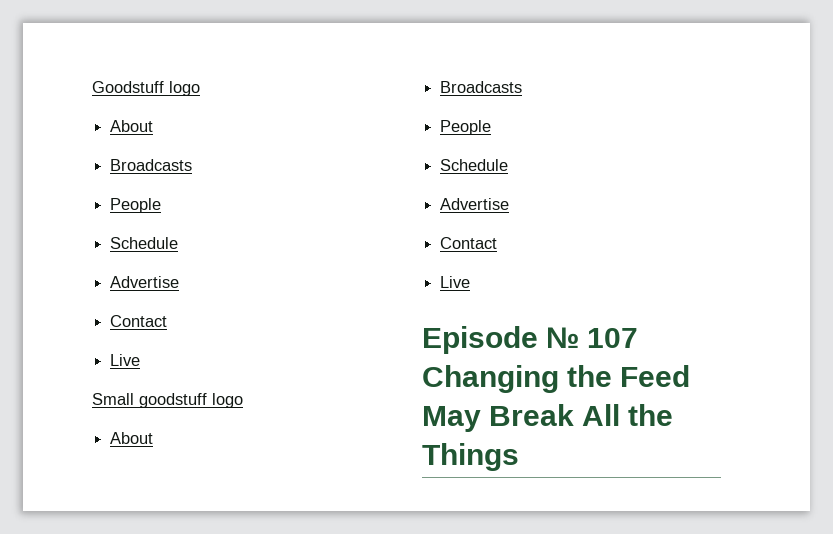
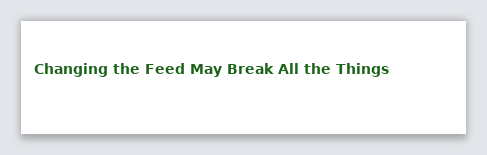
[92,81,200,96] [110,120,154,132] [110,159,193,171] [110,198,162,213] [110,237,179,249] [110,276,180,288] [110,315,168,327] [110,354,141,366] [92,393,243,408] [110,432,154,444] [440,81,523,93] [440,120,492,135] [440,159,509,171] [440,198,510,210] [440,237,498,249] [440,276,471,288] [422,326,639,354] Goodstuff logo // About // Broadcasts // People // Schedule // Advertise // Contact // Live // Small goodstuff logo // About // Broadcasts // People // Schedule // Advertise // Contact // Live // Episode № 107 -> (34, 70) none

